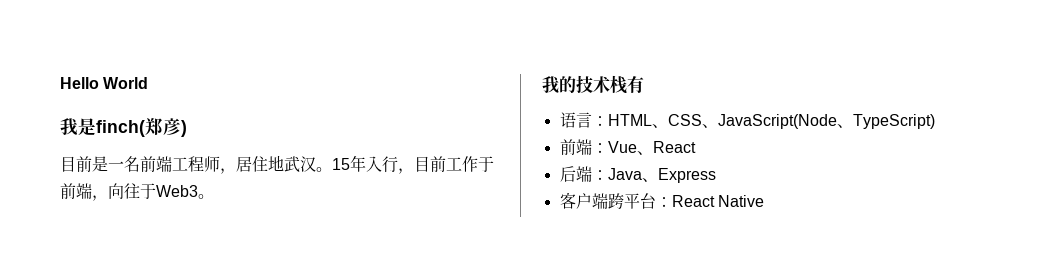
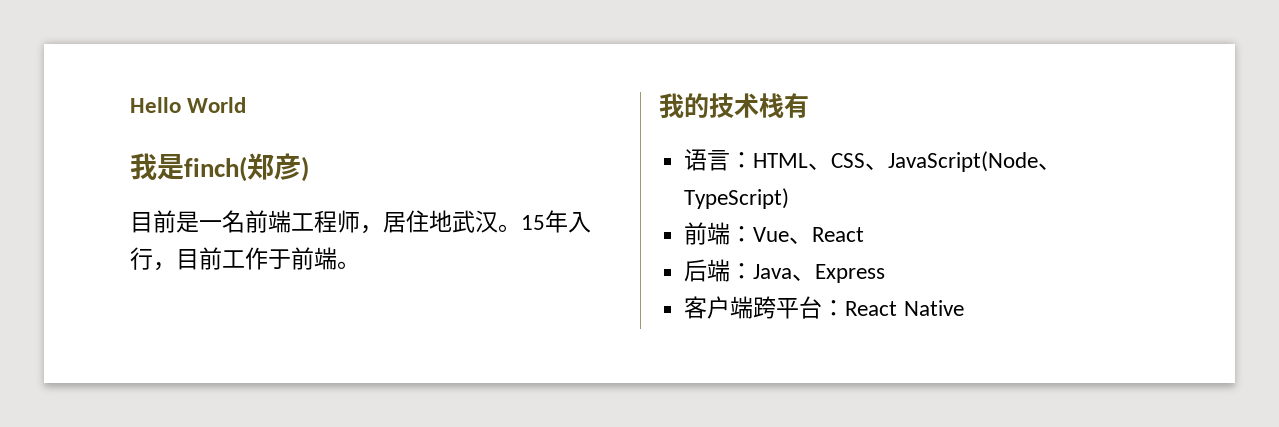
[92,183,198,201] ，向往于Web3 -> (337, 258) none

